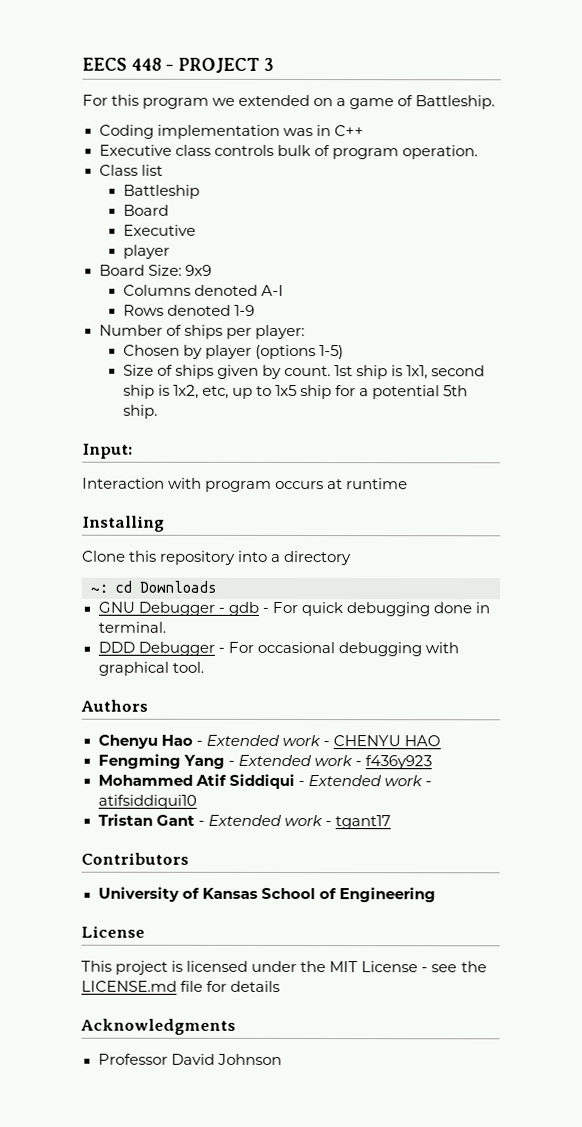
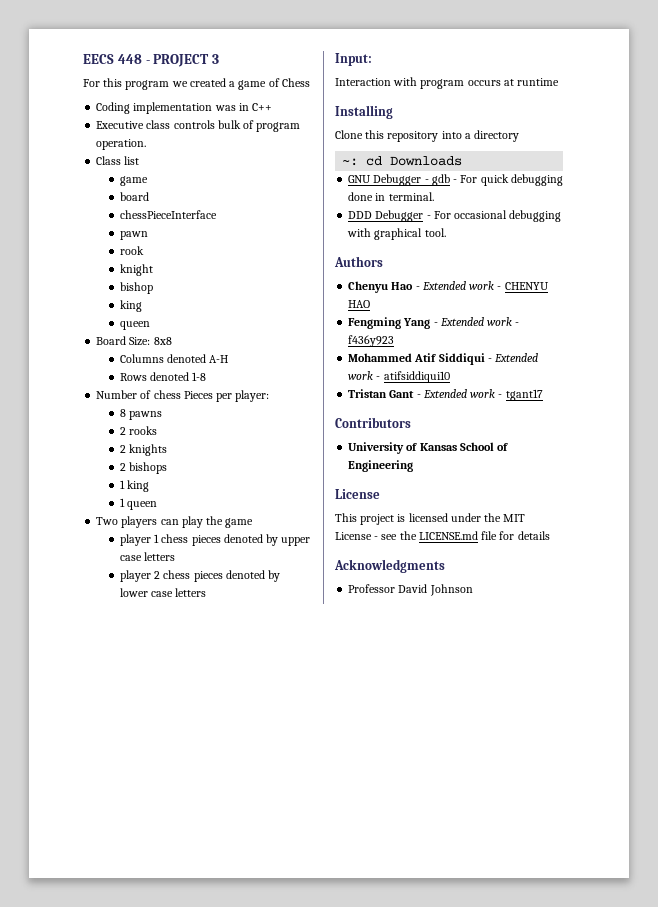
[238,94,334,107] extended on -> [189,78,226,87] created
[415,95,496,110] Battleship. -> [281,78,310,87] Chess
[122,184,200,199] [122,204,169,216] [122,224,196,236] [122,244,170,259] Battleship // Board // Executive // player -> [119,176,148,186] [119,192,149,201] [119,210,217,219] [119,231,148,240] [119,246,144,255] [119,264,153,276] [119,282,153,294] [119,300,142,312] [119,321,150,330] game // board // chessPieceInterface // pawn // rook // knight // bishop // king // queen
[184,264,212,276] 9x9 -> [153,337,172,345] 8x8
[260,284,284,296] A-I -> [209,355,229,363] A-H
[233,304,255,316] 1-9 -> [192,372,207,381] 1-8
[183,324,223,339] ships -> [153,390,213,399] chess Pieces
[122,344,344,360] [122,364,486,380] [122,384,469,400] [122,404,158,419] Chosen by player (options 1-5) // Size of ships given by count. 1st ship is 1x1, second ship is 1x2, etc, up to 1x5 ship for a potential 5th ship. -> [119,409,163,420] [119,426,158,435] [119,444,168,456] [119,462,168,474] [119,480,150,492] [119,498,158,510] [96,516,254,528] [119,534,311,546] [119,552,176,561] [119,570,281,582] [119,588,207,597] 8 pawns // 2 rooks // 2 knights // 2 bishops // 1 king // 1 queen // Two players can play the game // player 1 chess pieces denoted by upper case letters // player 2 chess pieces denoted by lower case letters

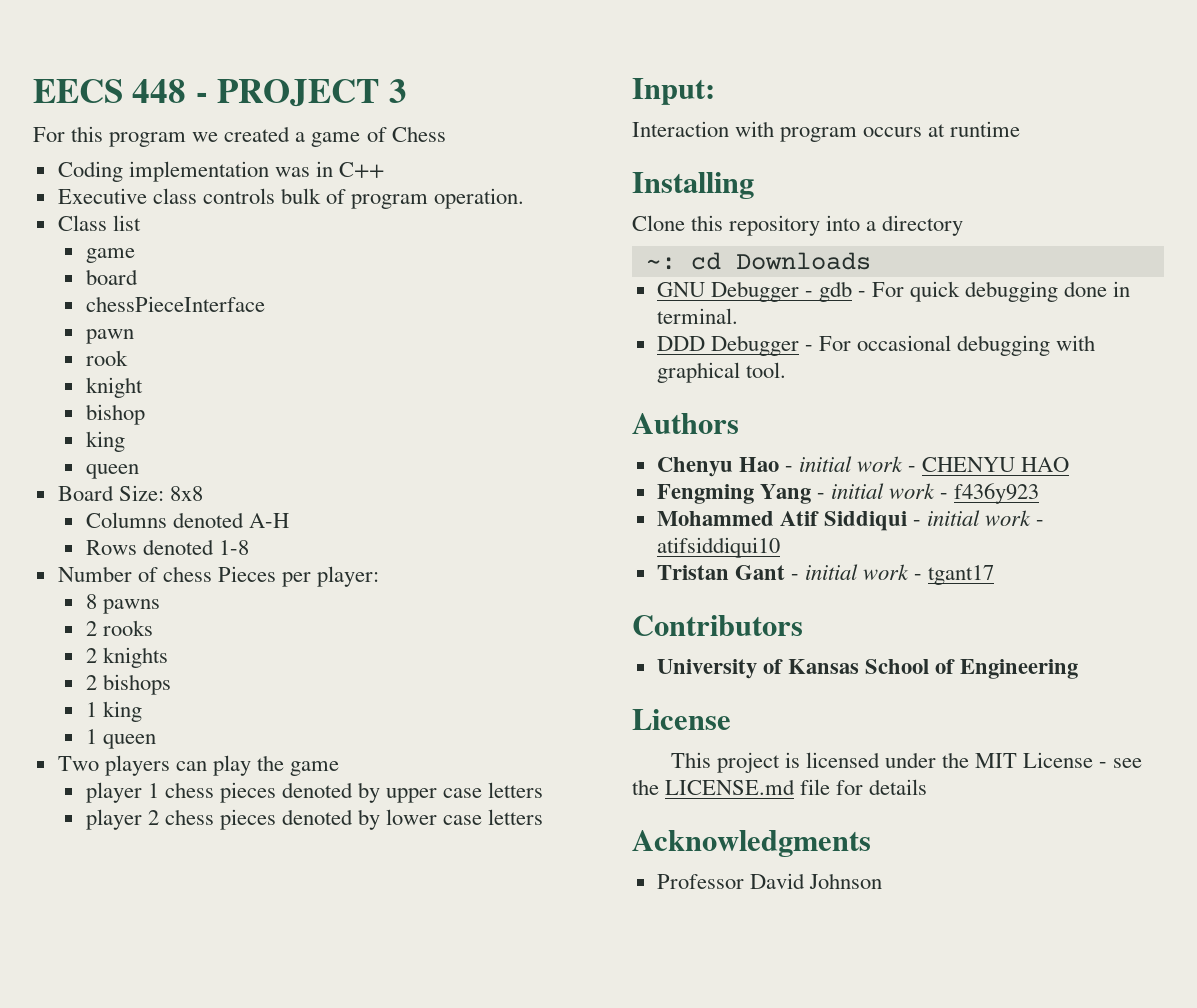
[421,281,466,290] Extended -> [798,456,852,472] initial
[439,317,484,326] Extended -> [830,483,884,499] initial
[494,353,539,362] Extended -> [927,510,981,526] initial
[422,389,467,398] Extended -> [804,564,858,580] initial

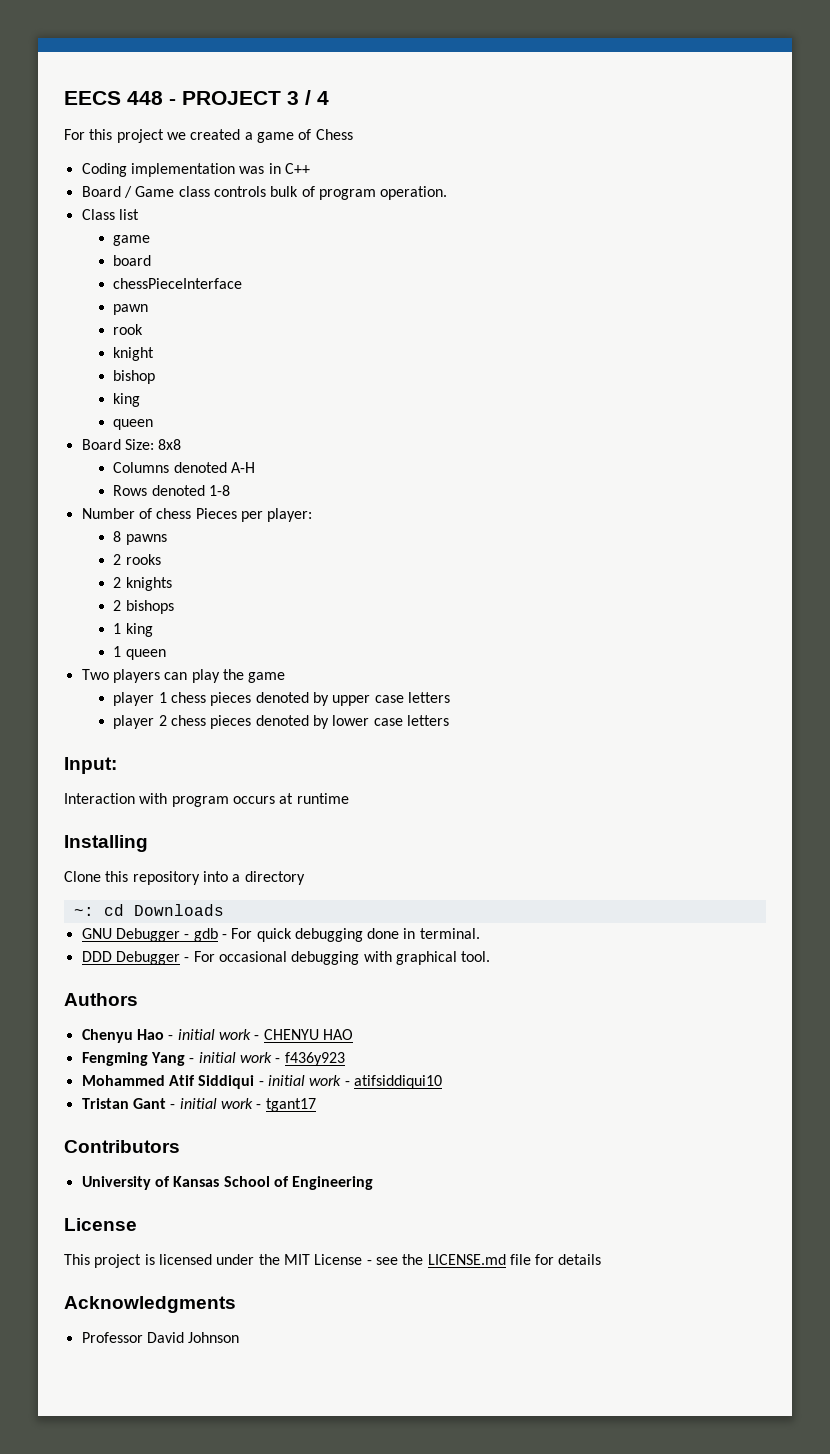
(407, 91) none -> [305,90,329,105] / 4
[109,132,187,147] program -> [116,129,164,143] project
[57,188,147,204] Executive -> [81,186,175,198] Board / Game

